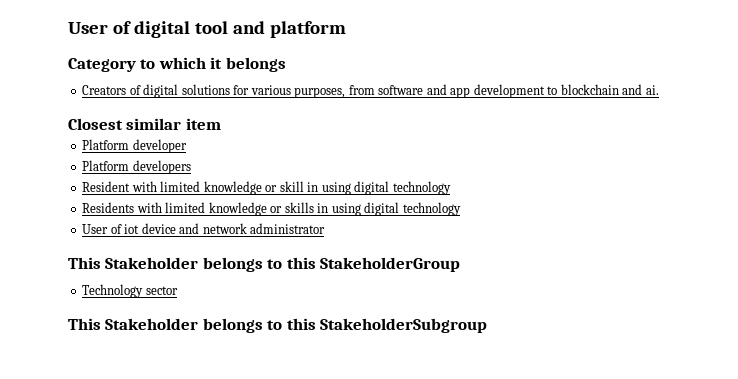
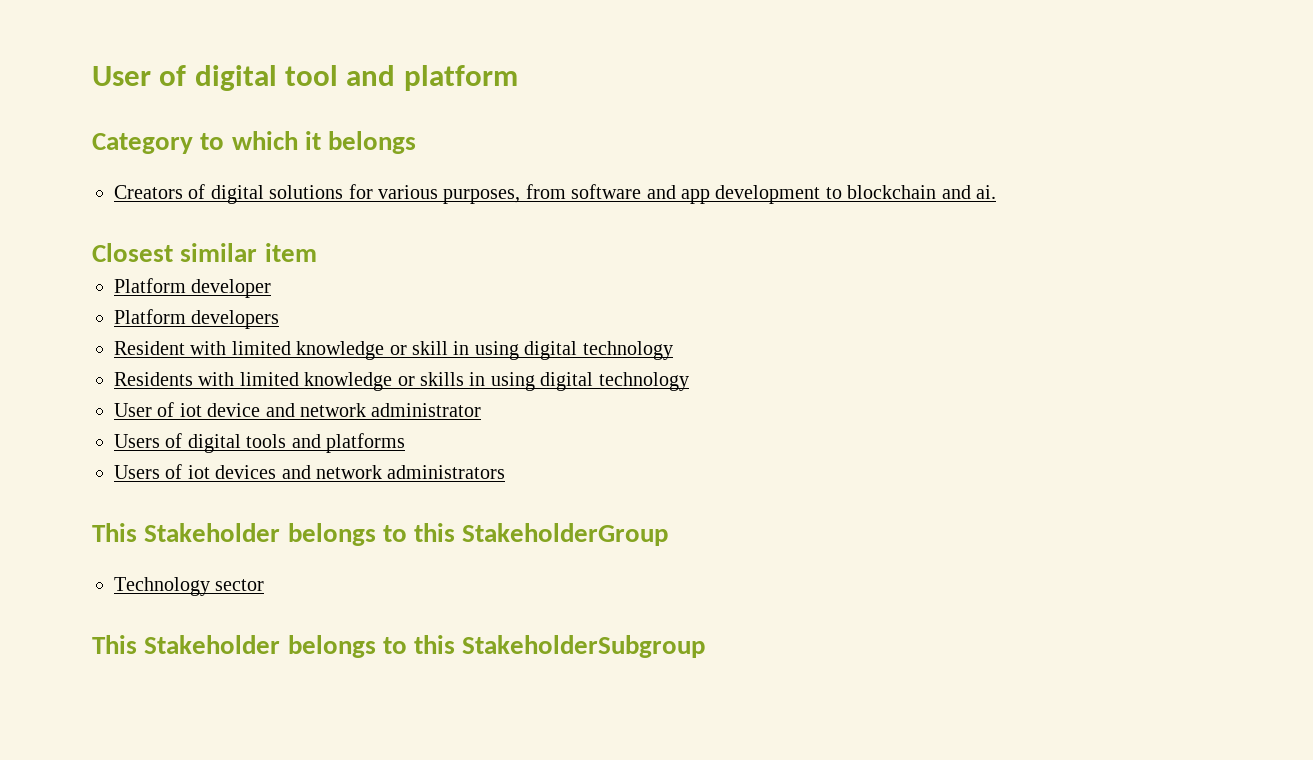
(326, 228) none -> [114,433,405,453] [114,464,506,479] // Users of digital tools and platforms // Users of iot devices and network administrators

